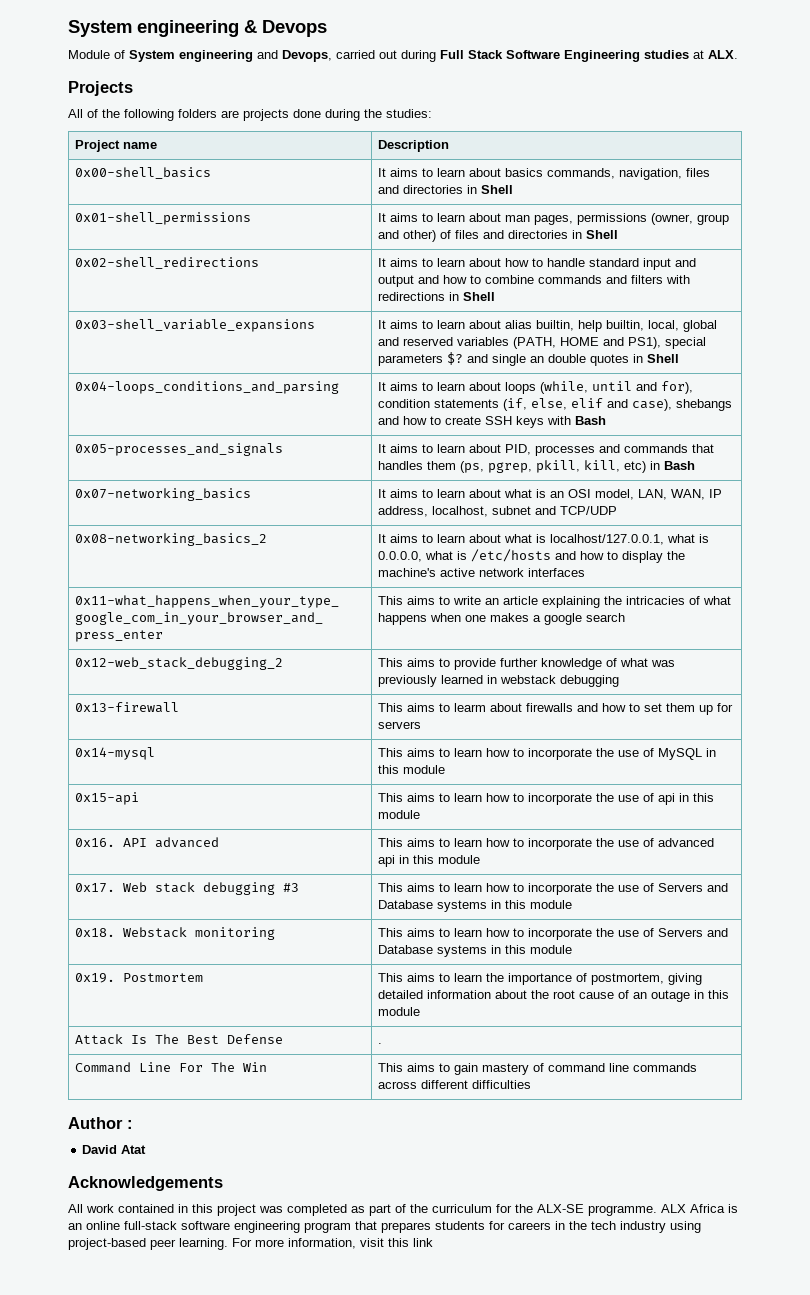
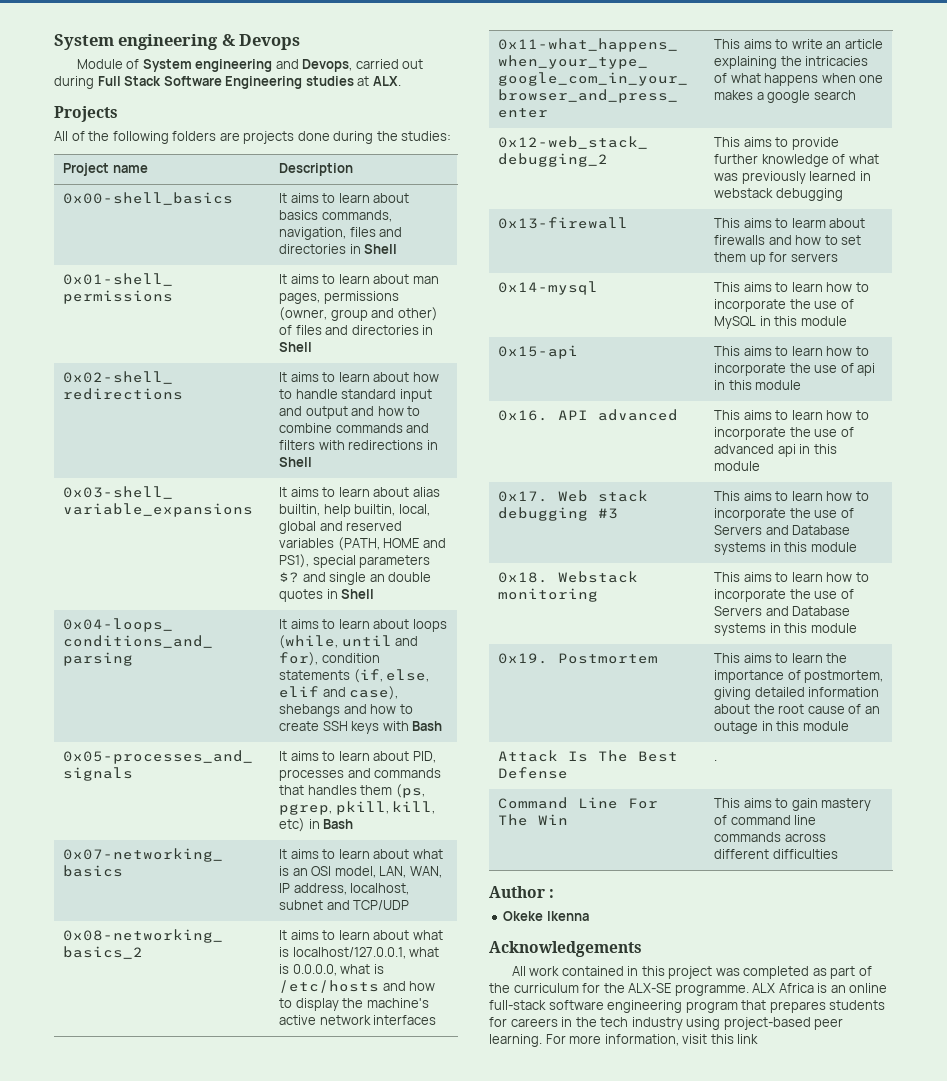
[82,1145,147,1154] David Atat -> [503,911,589,921] Okeke Ikenna

